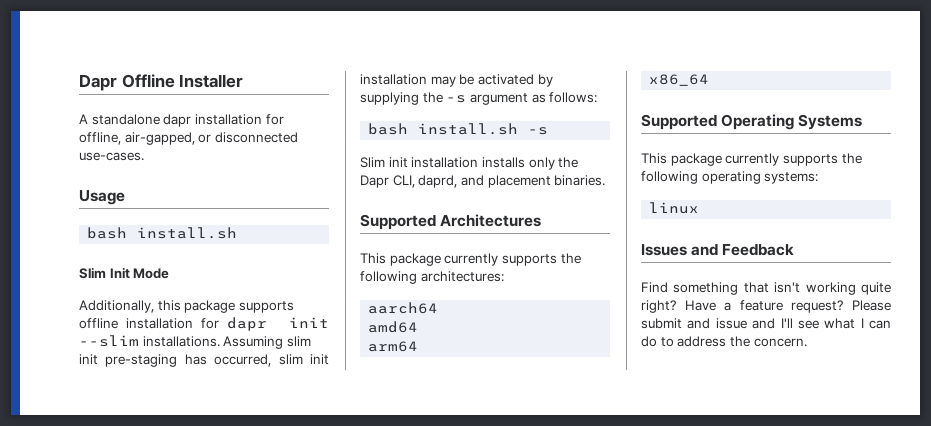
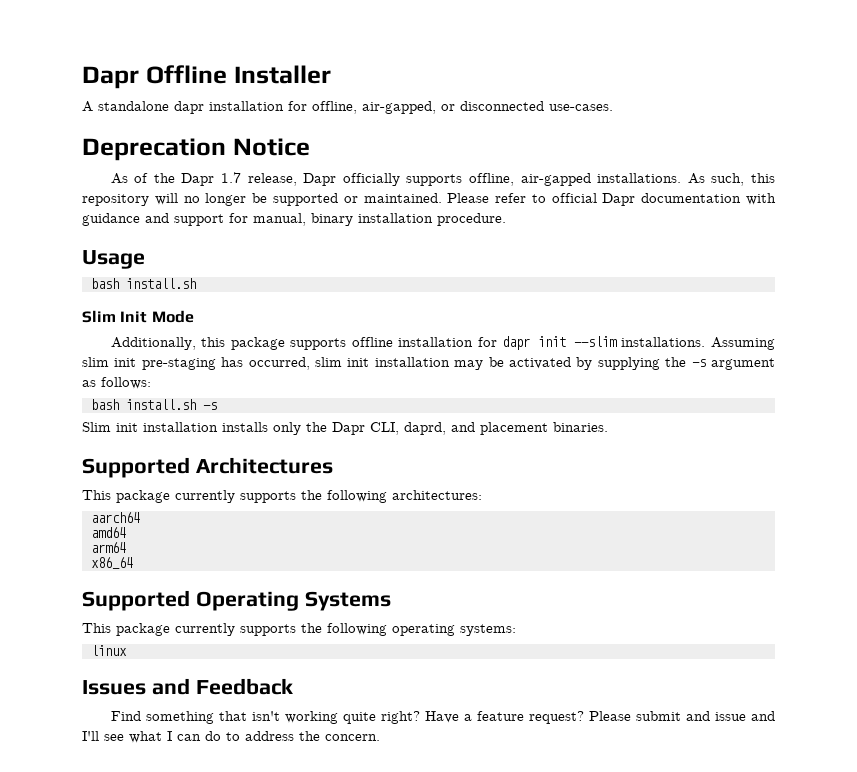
(144, 156) none -> [82,138,310,161] [110,172,776,186] [82,193,777,206] [82,213,506,226] // Deprecation Notice // As of the Dapr 1.7 release, Dapr officially supports offline, air-gapped installations. As such, this repository will no longer be supported or maintained. Please refer to official Dapr documentation with guidance and support for manual, binary installation procedure.

